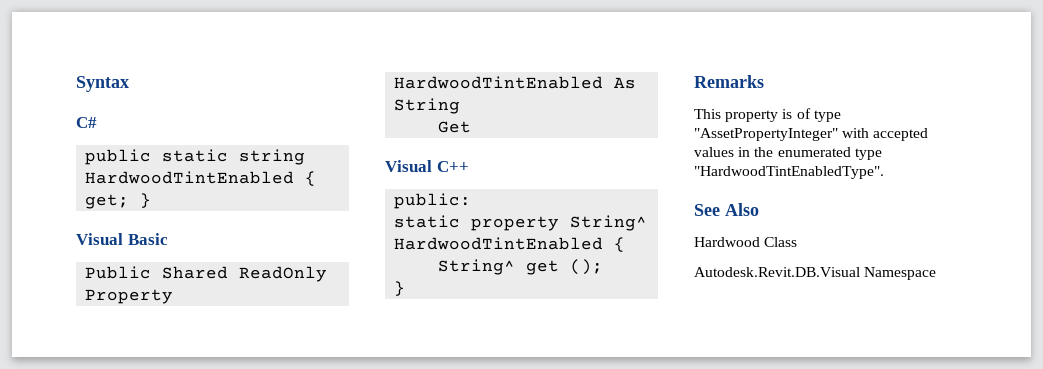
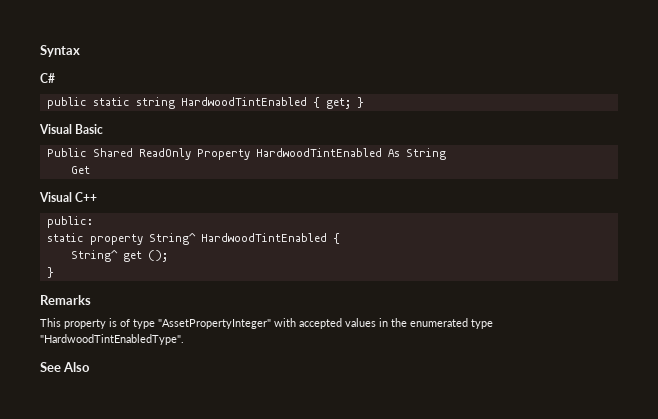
[694,237,798,247] [694,267,937,280] // Hardwood Class // Autodesk.Revit.DB.Visual Namespace -> (91, 367) none

